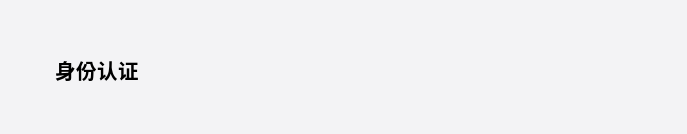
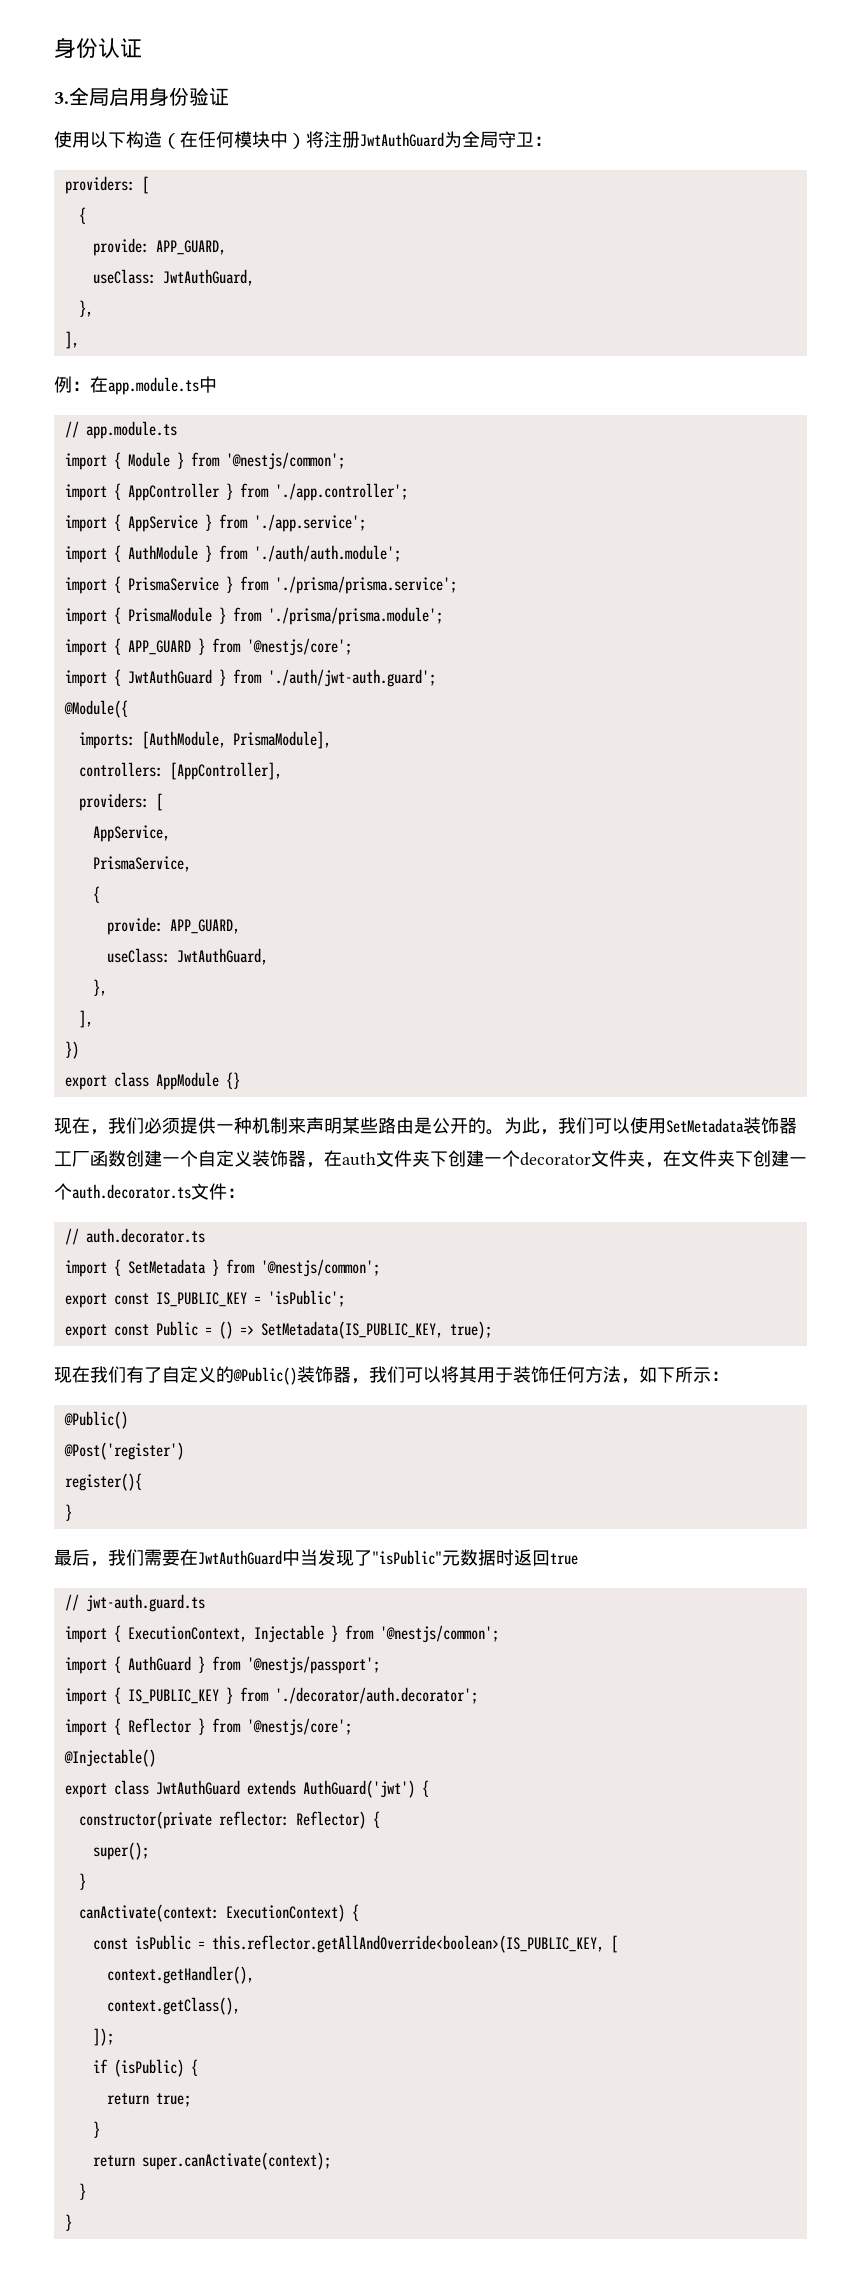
(139, 71) none -> [54,87,229,106] [54,131,552,149] [64,176,149,194] [78,207,86,224] [92,238,226,256] [92,269,254,286] [78,300,93,317] [64,331,79,349] [54,376,217,395] [64,421,177,439] [64,452,345,470] [64,483,408,501] [64,514,366,532] [64,545,401,563] [64,576,457,594] [64,607,443,625] [64,638,352,656] [64,669,436,687] [63,700,128,718] [78,731,331,749] [78,762,282,780] [78,793,163,811] [92,825,170,842] [92,856,191,872] [92,886,100,903] [106,917,240,935] [106,948,268,965] [92,979,107,996] [78,1010,93,1028] [64,1041,79,1059] [64,1072,240,1090] [54,1117,797,1135] [54,1150,807,1168] [54,1183,245,1200] [64,1228,205,1245] [64,1259,380,1277] [64,1290,345,1308] [64,1321,492,1339] [54,1366,729,1385] [63,1411,128,1429] [63,1442,184,1460] [64,1473,142,1491] [64,1504,72,1521] [54,1549,578,1567] [64,1594,205,1612] [64,1625,499,1643] [64,1656,380,1674] [64,1687,478,1705] [64,1718,352,1736] [63,1749,156,1767] [64,1780,429,1798] [78,1811,380,1829] [92,1842,149,1860] [78,1873,86,1890] [78,1904,359,1922] [92,1935,618,1953] [106,1966,254,1984] [106,1997,240,2015] [92,2028,114,2046] [92,2059,198,2077] [106,2093,191,2107] [92,2121,100,2138] [92,2152,331,2170] [78,2183,86,2200] [64,2214,72,2231] // 3.全局启用身份验证 // 使用以下构造（在任何模块中）将注册JwtAuthGuard为全局守卫： // providers: [ // { // provide: APP_GUARD, // useClass: JwtAuthGuard, // }, // ], // 例：在app.module.ts中 // // app.module.ts // import { Module } from '@nestjs/common'; // import { AppController } from './app.controller'; // import { AppService } from './app.service'; // import { AuthModule } from './auth/auth.module'; // import { PrismaService } from './prisma/prisma.service'; // import { PrismaModule } from './prisma/prisma.module'; // import { APP_GUARD } from '@nestjs/core'; // import { JwtAuthGuard } from './auth/jwt-auth.guard'; // @Module({ // imports: [AuthModule, PrismaModule], // controllers: [AppController], // providers: [ // AppService, // PrismaService, // { // provide: APP_GUARD, // useClass: JwtAuthGuard, // }, // ], // }) // export class AppModule {} // 现在，我们必须提供一种机制来声明某些路由是公开的。为此，我们可以使用SetMetadata装饰器工厂函数创建一个自定义装饰器，在auth文件夹下创建一个decorator文件夹，在文件夹下创建一个auth.decorator.ts文件： // // auth.decorator.ts // import { SetMetadata } from '@nestjs/common'; // export const IS_PUBLIC_KEY = 'isPublic'; // export const Public = () => SetMetadata(IS_PUBLIC_KEY, true); // 现在我们有了自定义的@Public()装饰器，我们可以将其用于装饰任何方法，如下所示： // @Public() // @Post('register') // register(){ // } // 最后，我们需要在JwtAuthGuard中当发现了"isPublic"元数据时返回true // // jwt-auth.guard.ts // import { ExecutionContext, Injectable } from '@nestjs/common'; // import { AuthGuard } from '@nestjs/passport'; // import { IS_PUBLIC_KEY } from './decorator/auth.decorator'; // import { Reflector } from '@nestjs/core'; // @Injectable() // export class JwtAuthGuard extends AuthGuard('jwt') { // constructor(private reflector: Reflector) { // super(); // } // canActivate(context: ExecutionContext) { // const isPublic = this.reflector.getAllAndOverride<boolean>(IS_PUBLIC_KEY, [ // context.getHandler(), // context.getClass(), // ]); // if (isPublic) { // return true; // } // return super.canActivate(context); // } // }

